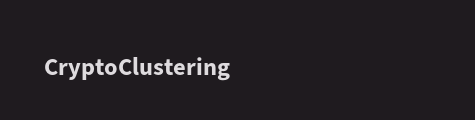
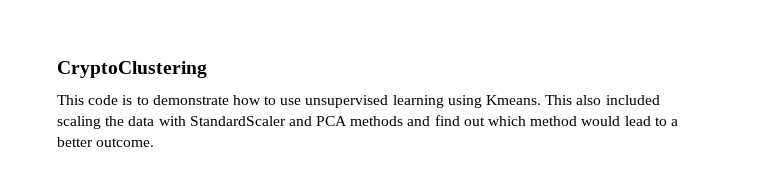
(230, 69) none -> [57,95,660,108] [57,115,678,129] [57,137,155,147] // This code is to demonstrate how to use unsupervised learning using Kmeans. This also included scaling the data with StandardScaler and PCA methods and find out which method would lead to a better outcome.

